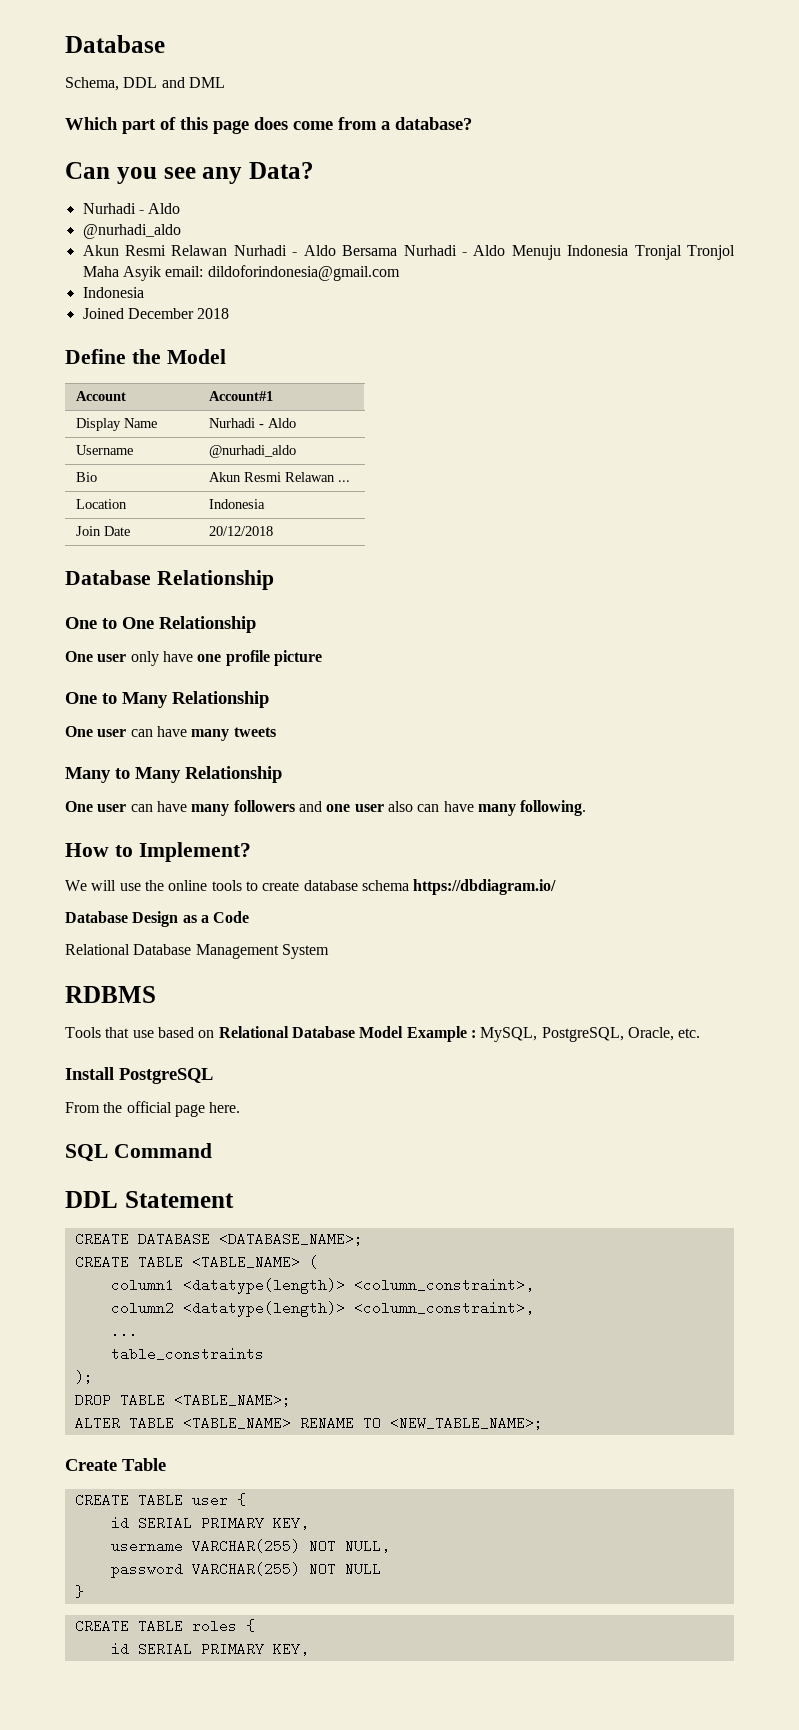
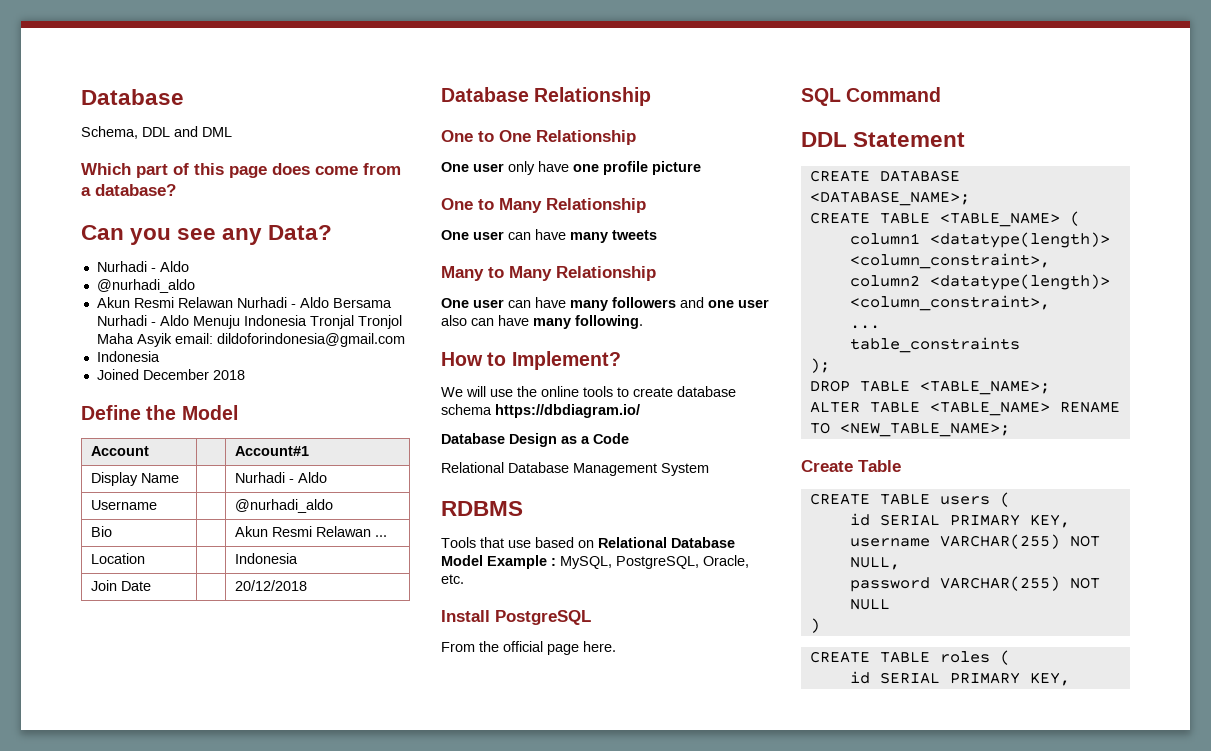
[191,1493,246,1507] user { -> [939,492,1010,507] users (
[74,1585,84,1598] } -> [809,618,820,633] )
[245,1619,255,1632] { -> [999,650,1010,665] (

